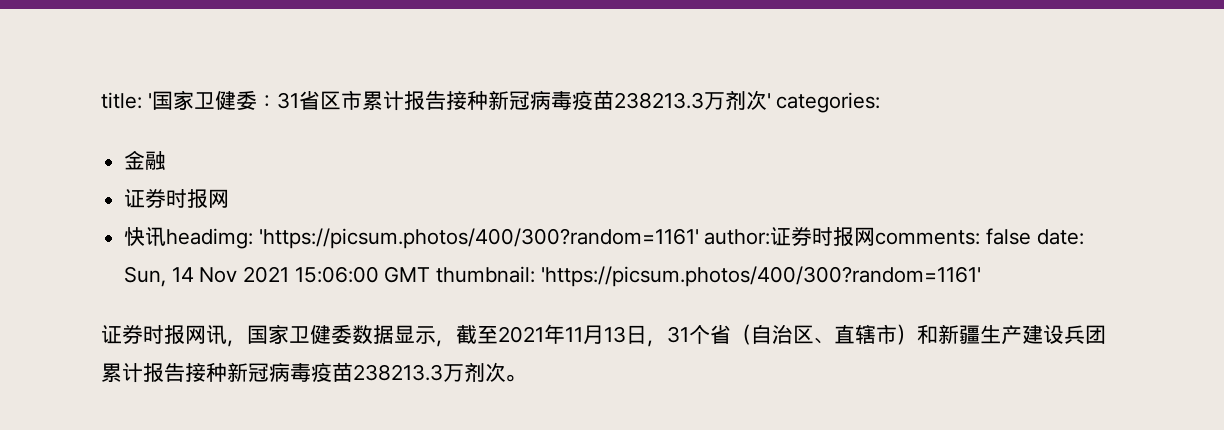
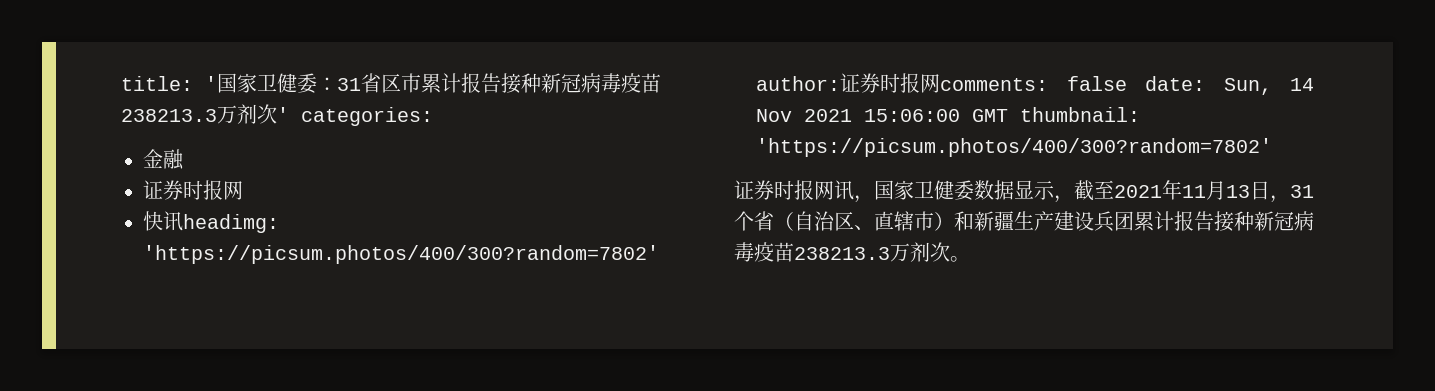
[258,228,699,249] 'https://picsum.photos/400/300?random=1161' -> [143,245,659,264] 'https://picsum.photos/400/300?random=7802'
[540,266,981,287] 'https://picsum.photos/400/300?random=1161' -> [756,138,1272,157] 'https://picsum.photos/400/300?random=7802'

